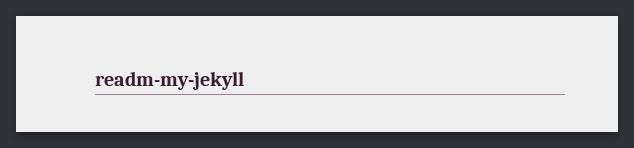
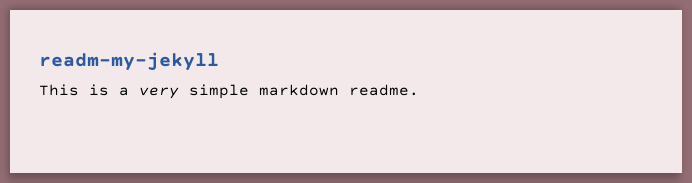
(244, 80) none -> [39,84,419,99] // This is a very simple markdown readme.

